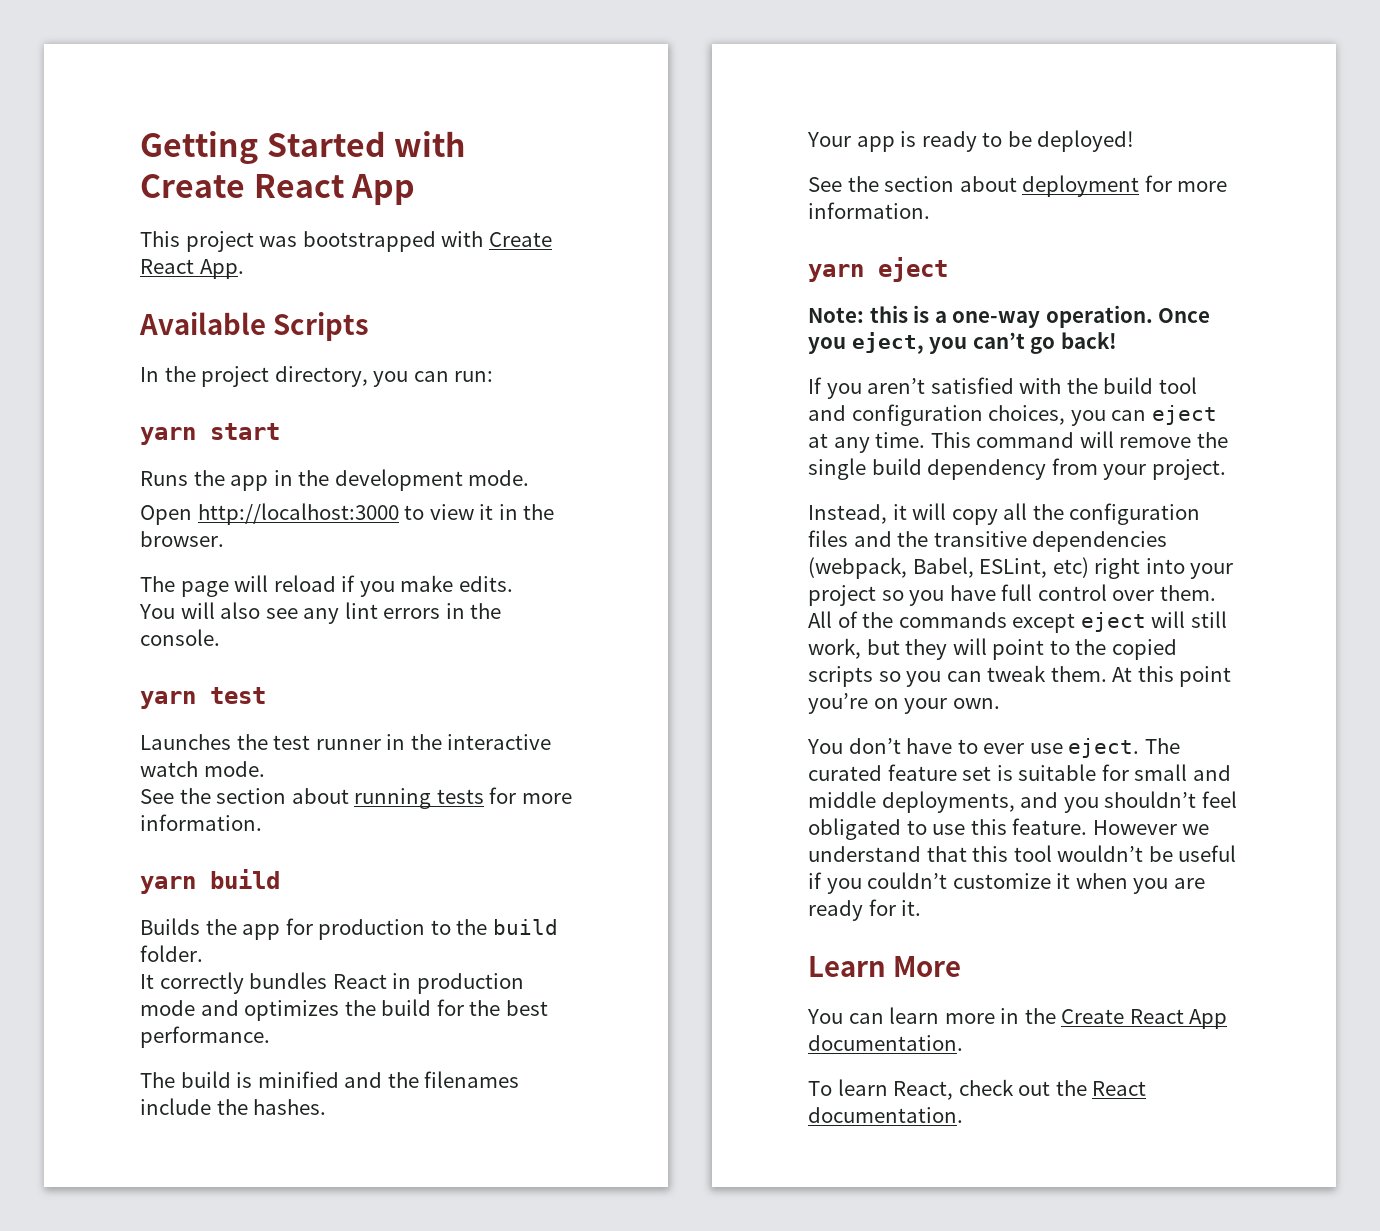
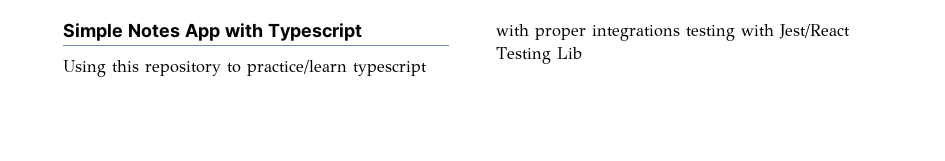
[140,131,466,165] [140,174,416,205] [140,231,552,252] [140,259,244,279] [139,312,370,341] [140,366,494,387] [140,423,280,445] [140,469,530,491] [140,503,555,525] [140,531,224,547] [140,575,513,597] [139,602,502,624] [140,629,220,646] [140,687,266,709] [140,734,552,750] [140,761,265,777] [140,787,572,809] [140,814,262,831] [140,869,280,894] [140,918,558,940] [140,945,203,962] [140,972,524,994] [140,999,548,1021] [140,1026,270,1048] [140,1071,520,1088] [140,1098,327,1115] [807,130,1135,152] [808,175,1228,197] [808,202,930,219] [808,257,948,282] [808,305,1211,328] [808,332,1117,354] [808,377,1197,399] [808,404,1217,426] [808,431,1228,453] [808,458,1226,480] [808,503,1201,525] [808,530,1168,552] [808,557,1234,579] [808,584,1216,606] [808,611,1227,633] [808,638,1177,660] [808,665,1232,687] [808,693,1000,714] [807,738,1180,758] [808,764,1231,781] [808,791,1237,813] [808,818,1210,840] [808,845,1237,862] [808,872,1205,894] [808,899,922,921] [808,956,962,977] [807,1007,1228,1029] [808,1035,963,1051] [808,1079,1147,1100] [808,1107,963,1123] Getting Started with Create React App // This project was bootstrapped with Create React App. // Available Scripts // In the project directory, you can run: // yarn start // Runs the app in the development mode. // Open http://localhost:3000 to view it in the browser. // The page will reload if you make edits. // You will also see any lint errors in the console. // yarn test // Launches the test runner in the interactive watch mode. // See the section about running tests for more information. // yarn build // Builds the app for production to the build folder. // It correctly bundles React in production mode and optimizes the build for the best performance. // The build is minified and the filenames include the hashes. // Your app is ready to be deployed! // See the section about deployment for more information. // yarn eject // Note: this is a one-way operation. Once you eject, you can’t go back! // If you aren’t satisfied with the build tool and configuration choices, you can eject at any time. This command will remove the single build dependency from your project. // Instead, it will copy all the configuration files and the transitive dependencies (webpack, Babel, ESLint, etc) right into your project so you have full control over them. All of the commands except eject will still work, but they will point to the copied scripts so you can tweak them. At this point you’re on your own. // You don’t have to ever use eject. The curated feature set is suitable for small and middle deployments, and you shouldn’t feel obligated to use this feature. However we understand that this tool wouldn’t be useful if you couldn’t customize it when you are ready for it. // Learn More // You can learn more in the Create React App documentation. // To learn React, check out the React documentation. -> [63,23,362,41] [63,60,427,77] [496,24,850,41] [496,47,582,64] Simple Notes App with Typescript // Using this repository to practice/learn typescript with proper integrations testing with Jest/React Testing Lib

